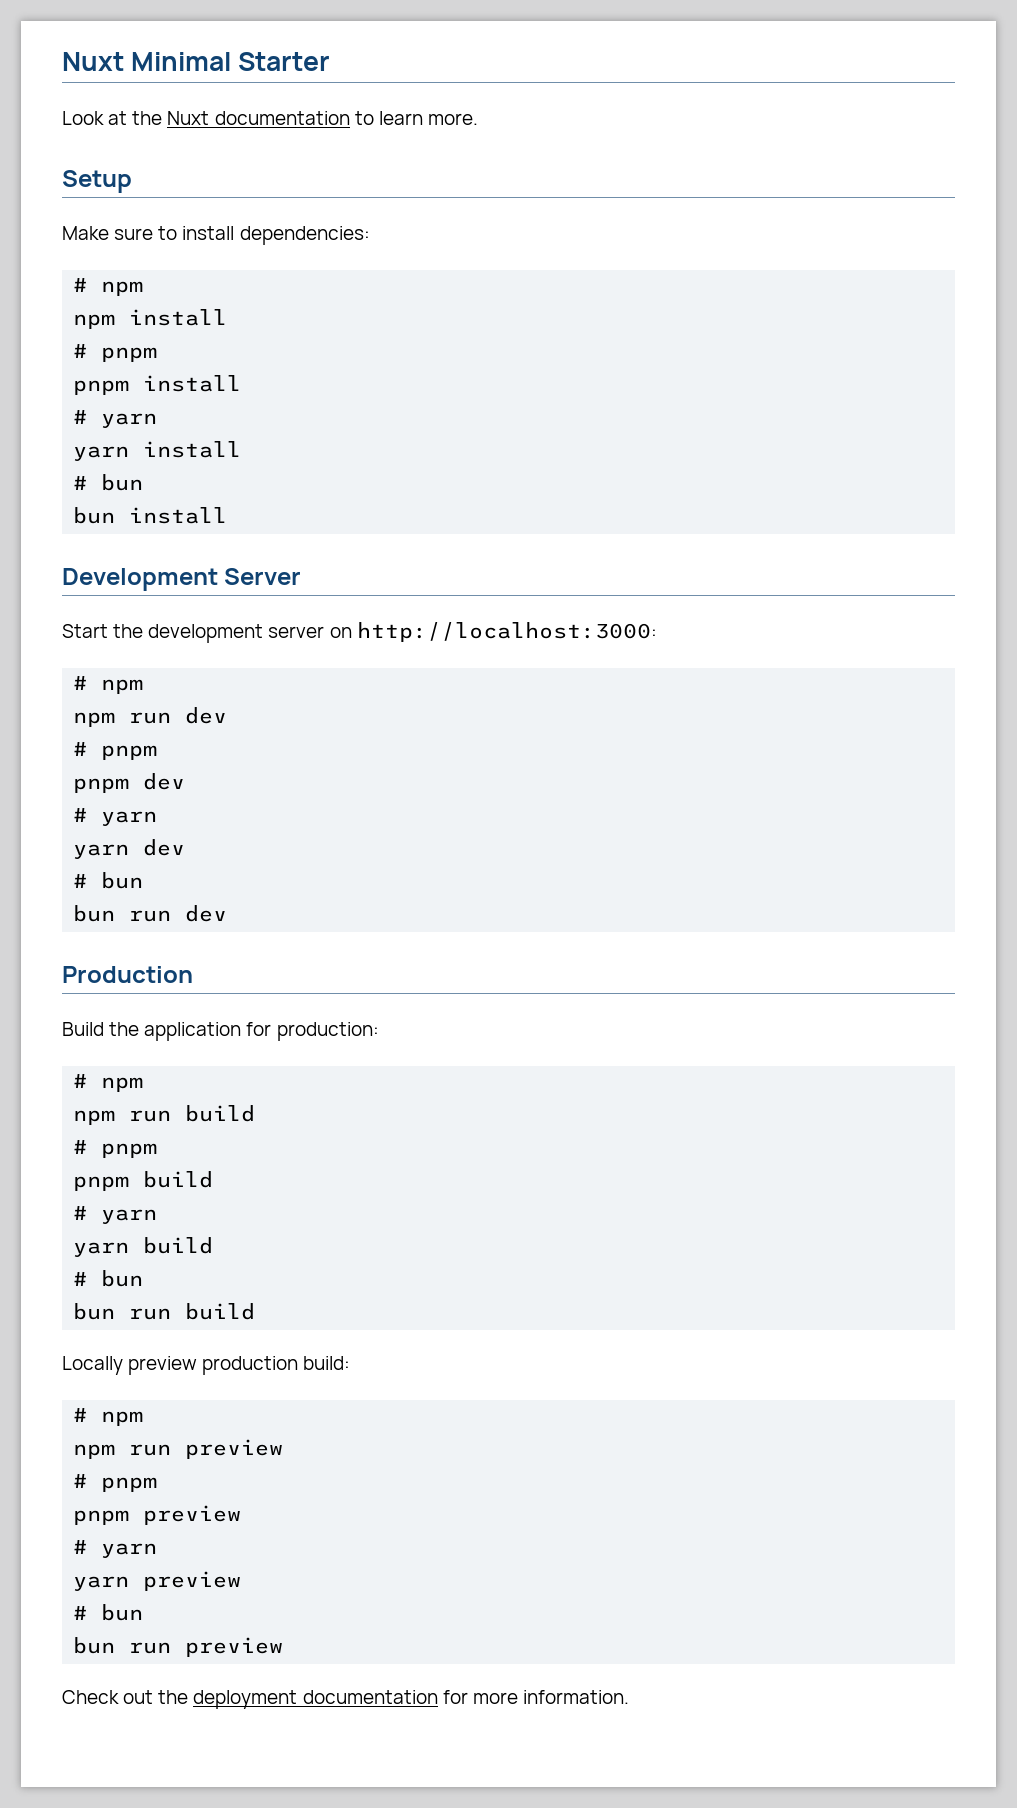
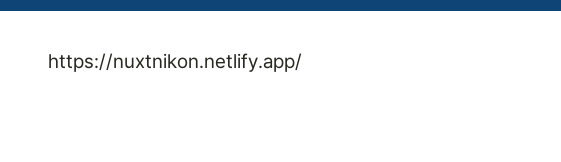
[62,52,331,71] [62,111,478,125] [62,170,132,193] [62,226,370,245] [73,278,144,296] [73,309,228,329] [73,344,158,362] [73,375,242,395] [73,410,158,428] [73,441,242,461] [73,474,144,491] [73,507,228,524] [62,568,302,591] [62,622,657,643] [73,676,144,694] [73,707,228,727] [73,742,158,760] [73,773,186,793] [73,808,158,826] [73,839,186,859] [73,872,144,889] [73,905,228,922] [62,966,193,983] [62,1022,379,1041] [73,1074,144,1092] [73,1105,256,1125] [73,1140,158,1158] [73,1171,214,1191] [73,1206,158,1224] [73,1237,214,1257] [73,1270,144,1287] [73,1303,256,1320] [62,1356,351,1375] [73,1408,144,1426] [73,1439,284,1459] [73,1474,158,1492] [73,1505,242,1525] [73,1540,158,1558] [73,1571,242,1591] [73,1604,144,1621] [73,1637,284,1657] [62,1690,629,1709] Nuxt Minimal Starter // Look at the Nuxt documentation to learn more. // Setup // Make sure to install dependencies: // # npm // npm install // # pnpm // pnpm install // # yarn // yarn install // # bun // bun install // Development Server // Start the development server on http://localhost:3000: // # npm // npm run dev // # pnpm // pnpm dev // # yarn // yarn dev // # bun // bun run dev // Production // Build the application for production: // # npm // npm run build // # pnpm // pnpm build // # yarn // yarn build // # bun // bun run build // Locally preview production build: // # npm // npm run preview // # pnpm // pnpm preview // # yarn // yarn preview // # bun // bun run preview // Check out the deployment documentation for more information. -> [48,53,302,72] https://nuxtnikon.netlify.app/

